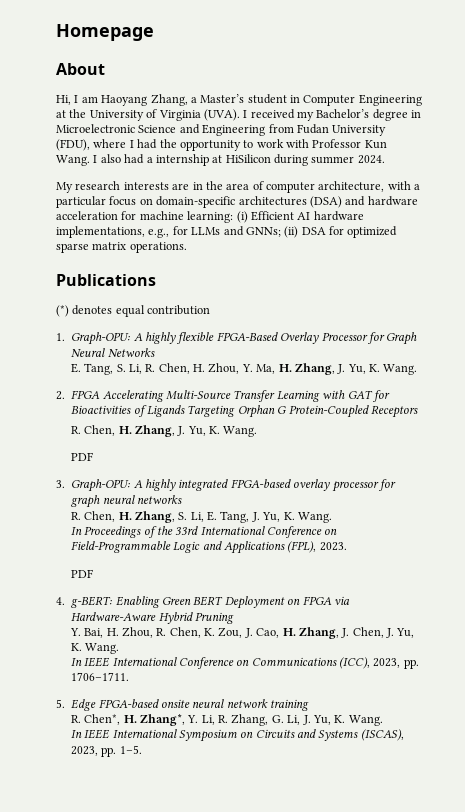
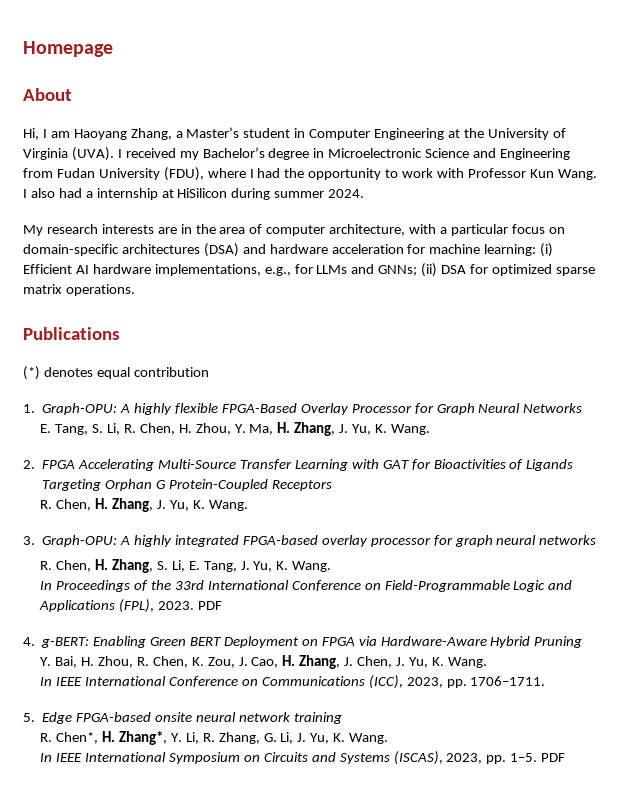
[70,452,93,461] // PDF -> (248, 505) none
(347, 546) // -> (195, 605) none
(142, 749) none -> [541,753,566,762] PDF

